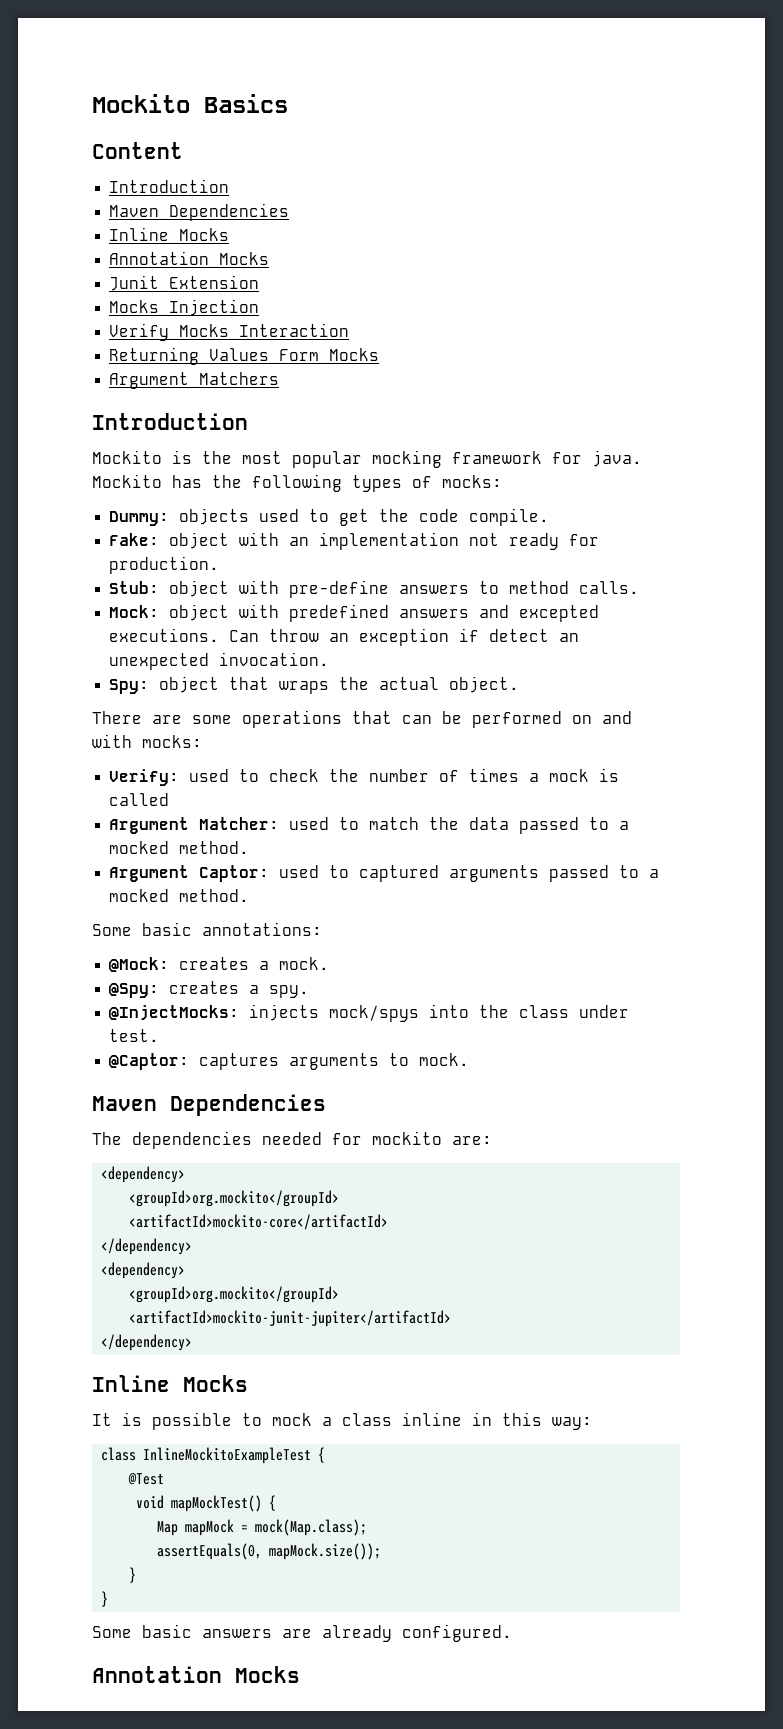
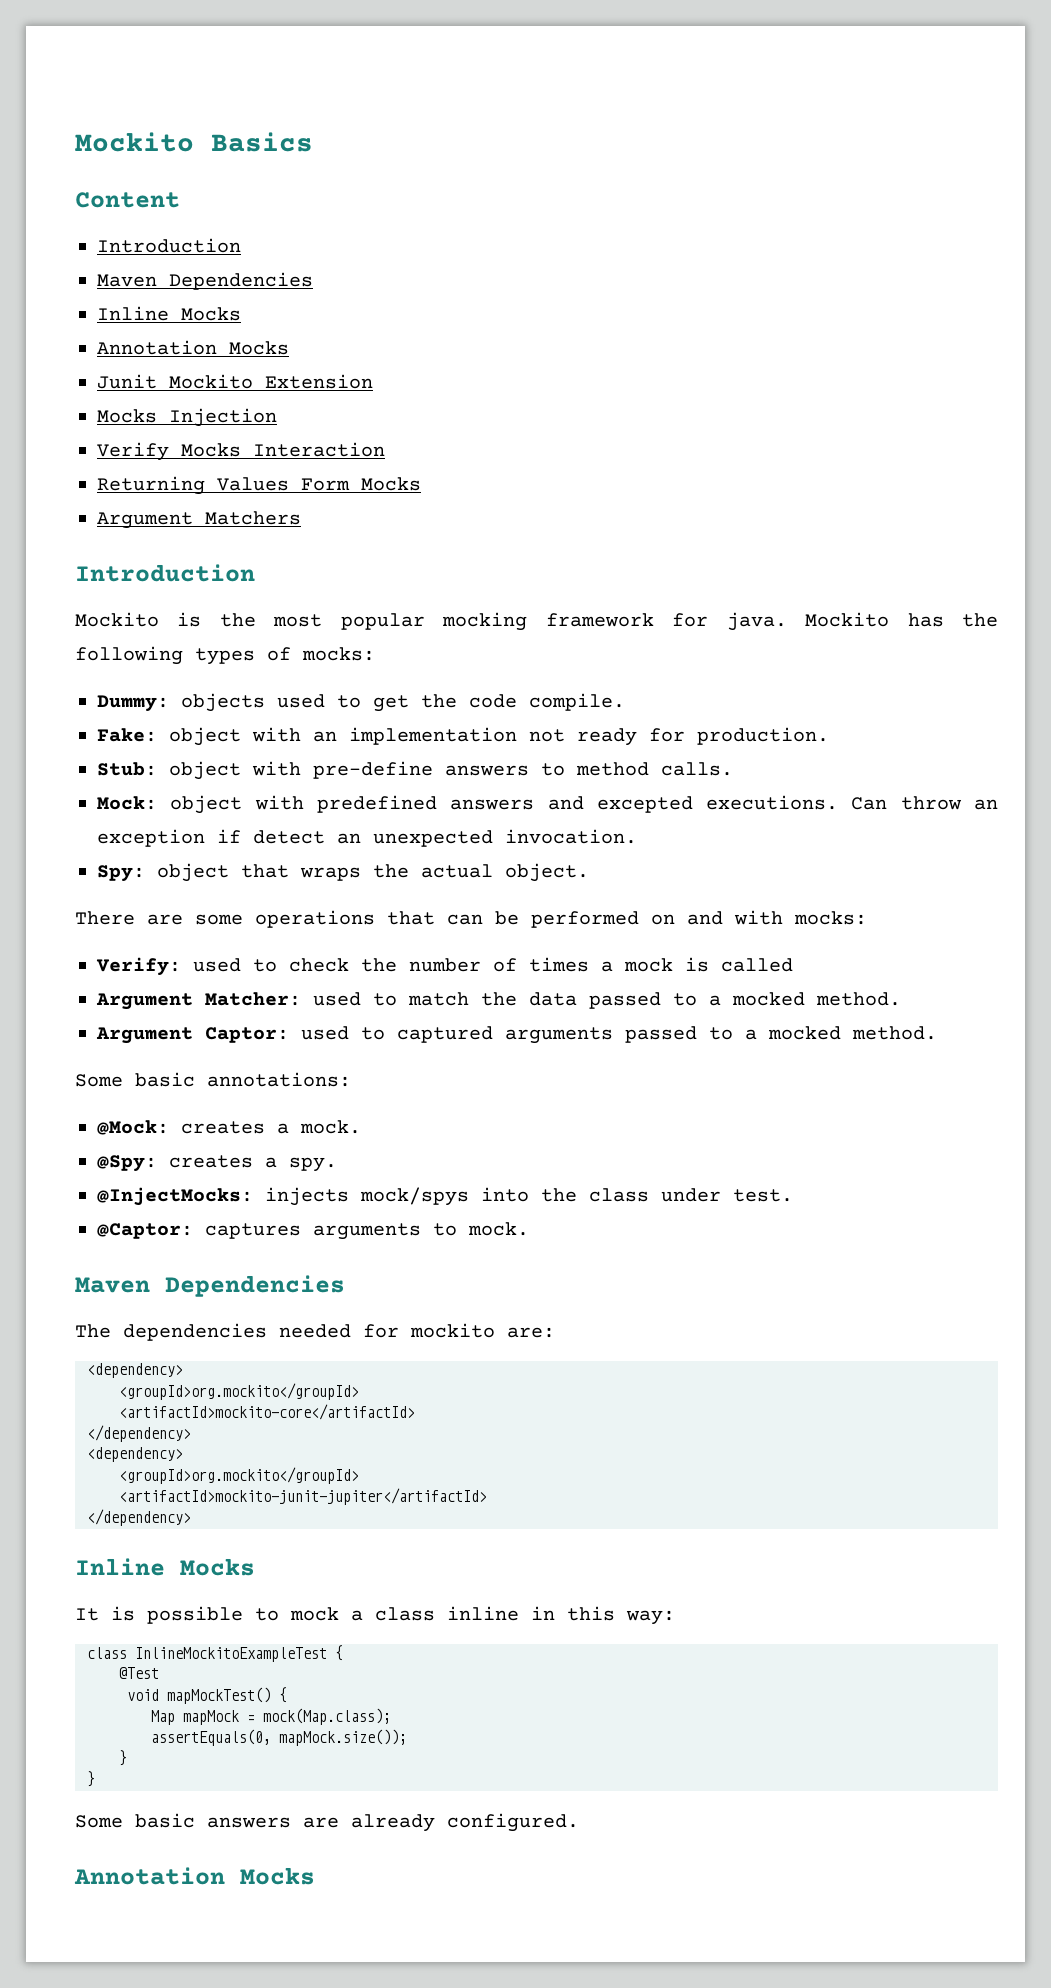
(160, 283) none -> [169,374,253,389] Mockito

